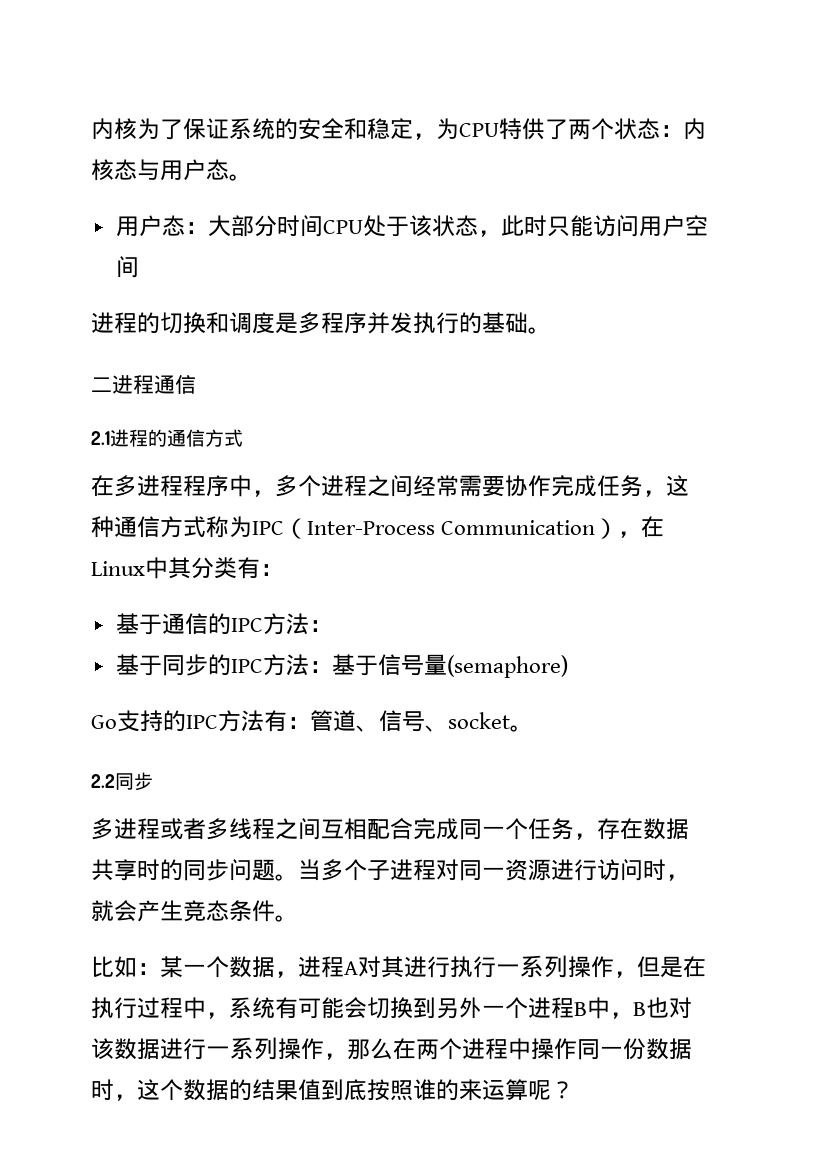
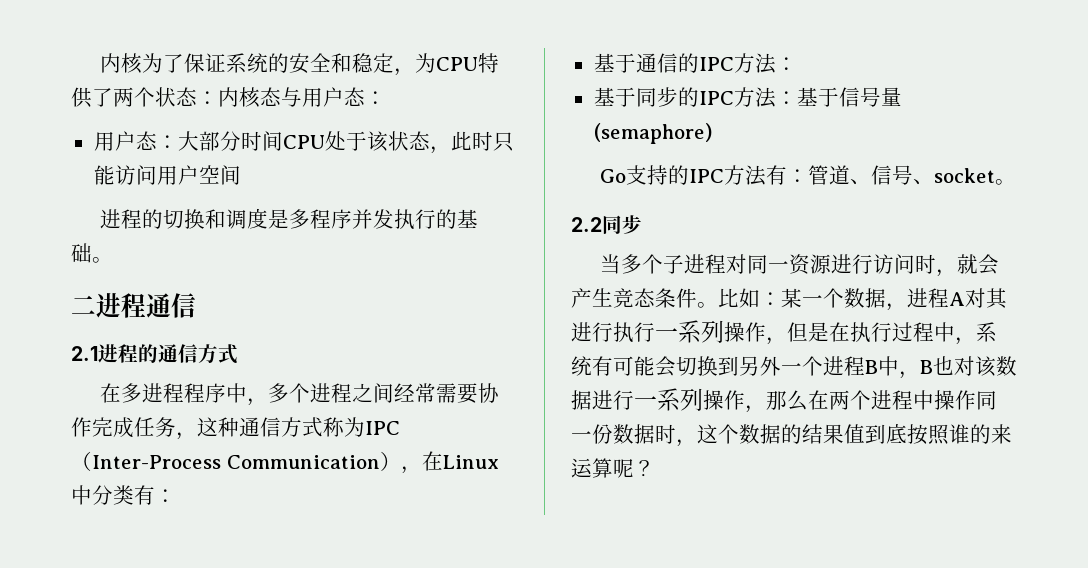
[229,174,252,181] 。 -> [365,91,386,105] ：
[168,557,191,579] 其 -> (92, 495) none
[91,818,689,840] [91,859,298,881] 多进程或者多线程之间互相配合完成同一个任务，存在数据共享时的同步问题。 -> (642, 224) none
(298, 918) // -> (718, 305) none

